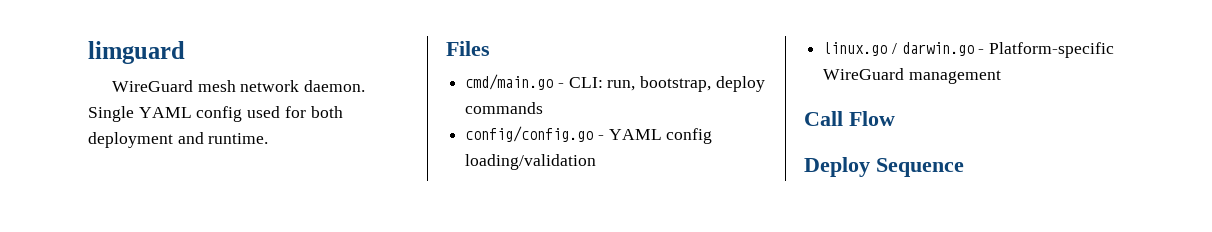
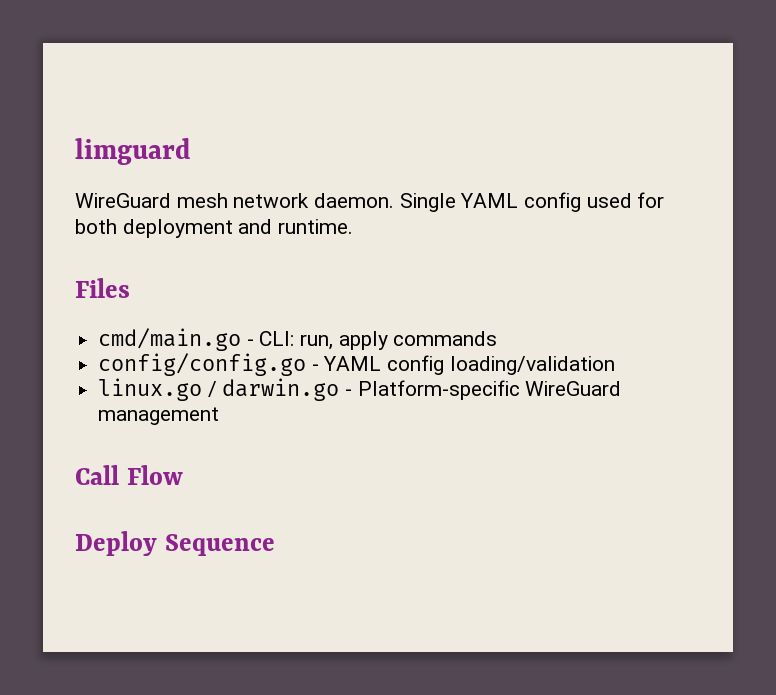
[640,76,765,92] bootstrap, deploy -> [338,331,388,350] apply

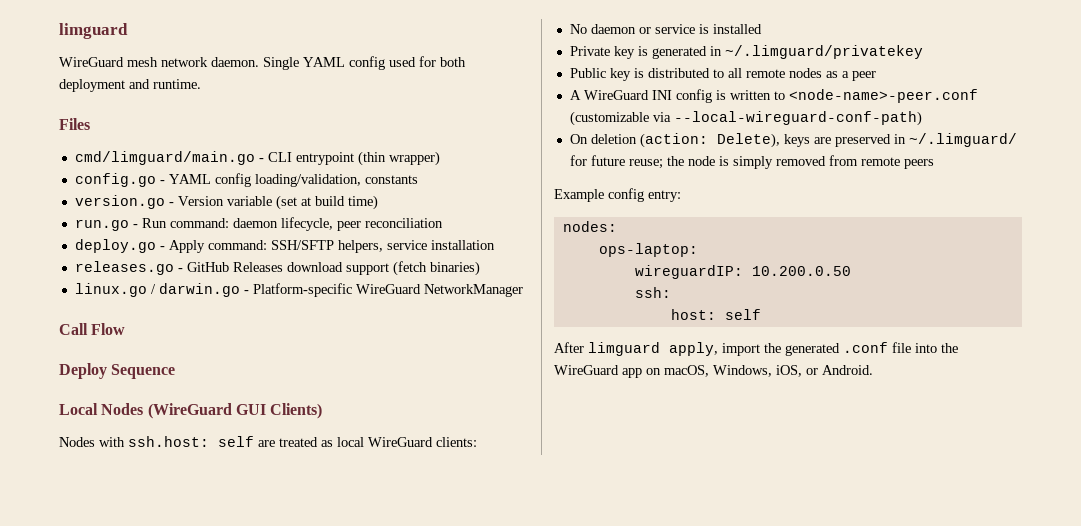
[98,328,498,351] [98,353,615,376] cmd/main.go - CLI: run, apply commands // config/config.go - YAML config loading/validation -> [74,151,440,166] [74,173,418,187] [74,195,378,210] [74,217,443,231] [74,239,495,253] [74,261,480,276] cmd/limguard/main.go - CLI entrypoint (thin wrapper) // config.go - YAML config loading/validation, constants // version.go - Version variable (set at build time) // run.go - Run command: daemon lifecycle, peer reconciliation // deploy.go - Apply command: SSH/SFTP helpers, service installation // releases.go - GitHub Releases download support (fetch binaries)
[98,407,220,425] management -> [423,284,523,297] NetworkManager
(275, 545) none -> [59,403,323,419] [59,436,477,447] [569,24,762,34] [569,45,923,59] [569,68,876,81] [569,89,978,103] [569,111,922,126] [569,133,1017,148] [569,155,934,169] [554,188,681,202] [562,221,617,232] [598,243,698,257] [634,265,851,279] [634,287,671,298] [670,309,761,320] [554,342,958,356] [554,365,873,378] // Local Nodes (WireGuard GUI Clients) // Nodes with ssh.host: self are treated as local WireGuard clients: // No daemon or service is installed // Private key is generated in ~/.limguard/privatekey // Public key is distributed to all remote nodes as a peer // A WireGuard INI config is written to <node-name>-peer.conf (customizable via --local-wireguard-conf-path) // On deletion (action: Delete), keys are preserved in ~/.limguard/ for future reuse; the node is simply removed from remote peers // Example config entry: // nodes: // ops-laptop: // wireguardIP: 10.200.0.50 // ssh: // host: self // After limguard apply, import the generated .conf file into the WireGuard app on macOS, Windows, iOS, or Android.

